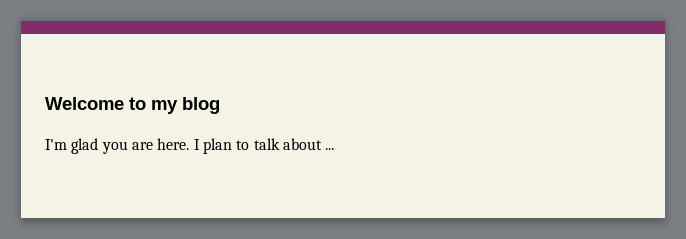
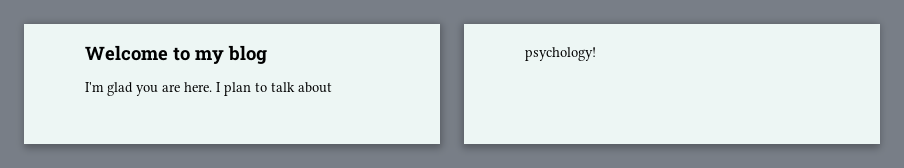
[325,148,335,150] ... -> [525,47,596,61] psychology!

